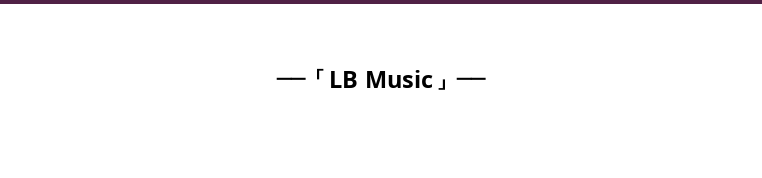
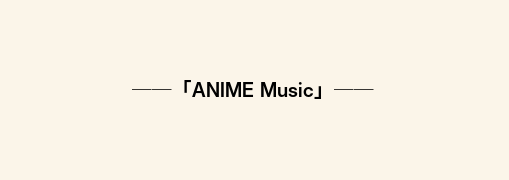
[329,71,359,88] LB -> [192,82,255,97] ANIME

